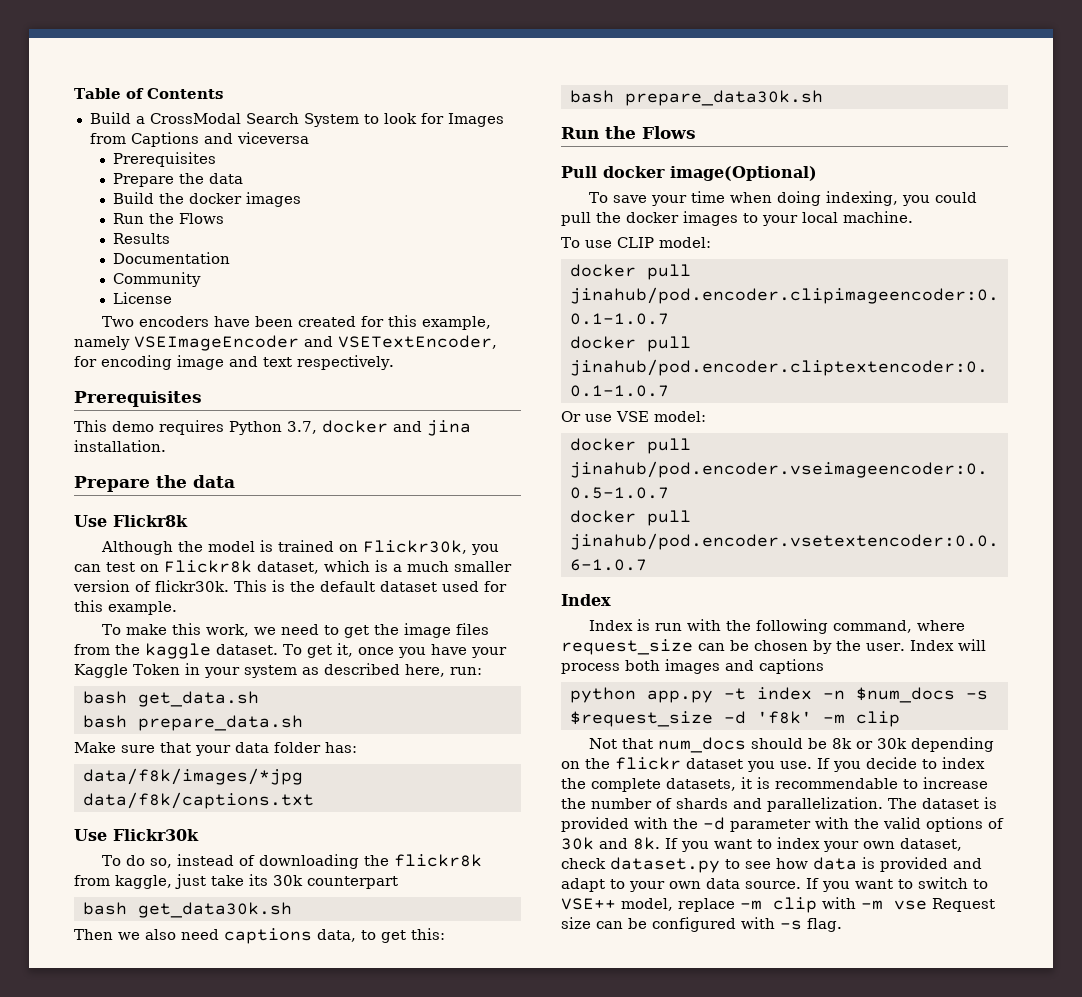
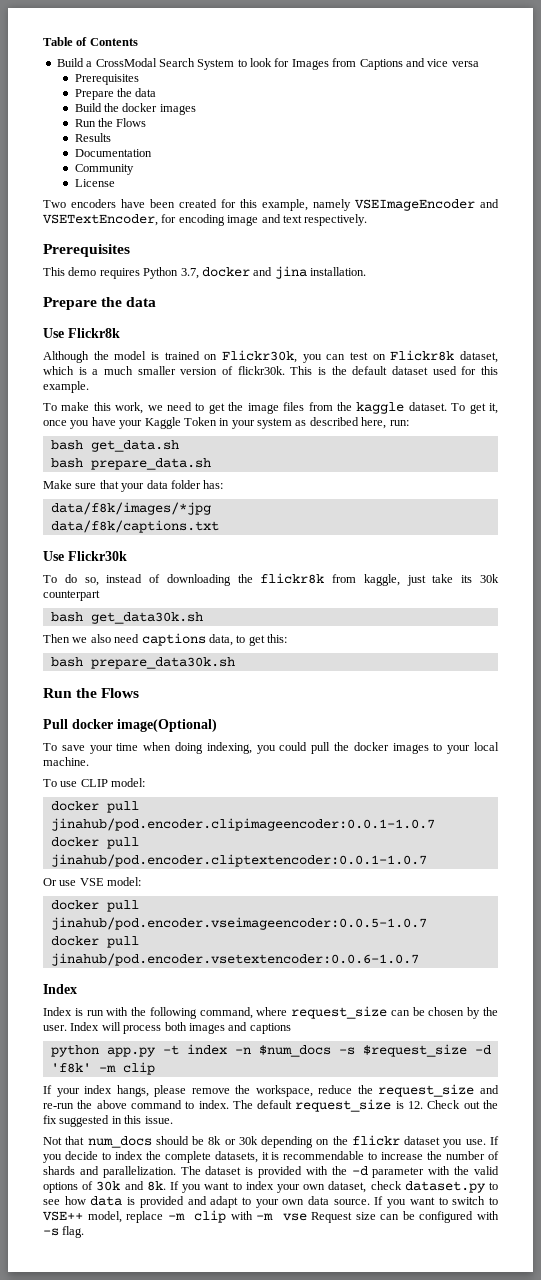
[236,132,309,144] viceversa -> [427,59,479,67] vice versa
(900, 719) none -> [43,1084,499,1097] [43,1099,499,1112] [43,1115,173,1127] // If your index hangs, please remove the workspace, reduce the request_size and re-run the above command to index. The default request_size is 12. Check out the fix suggested in this issue.

